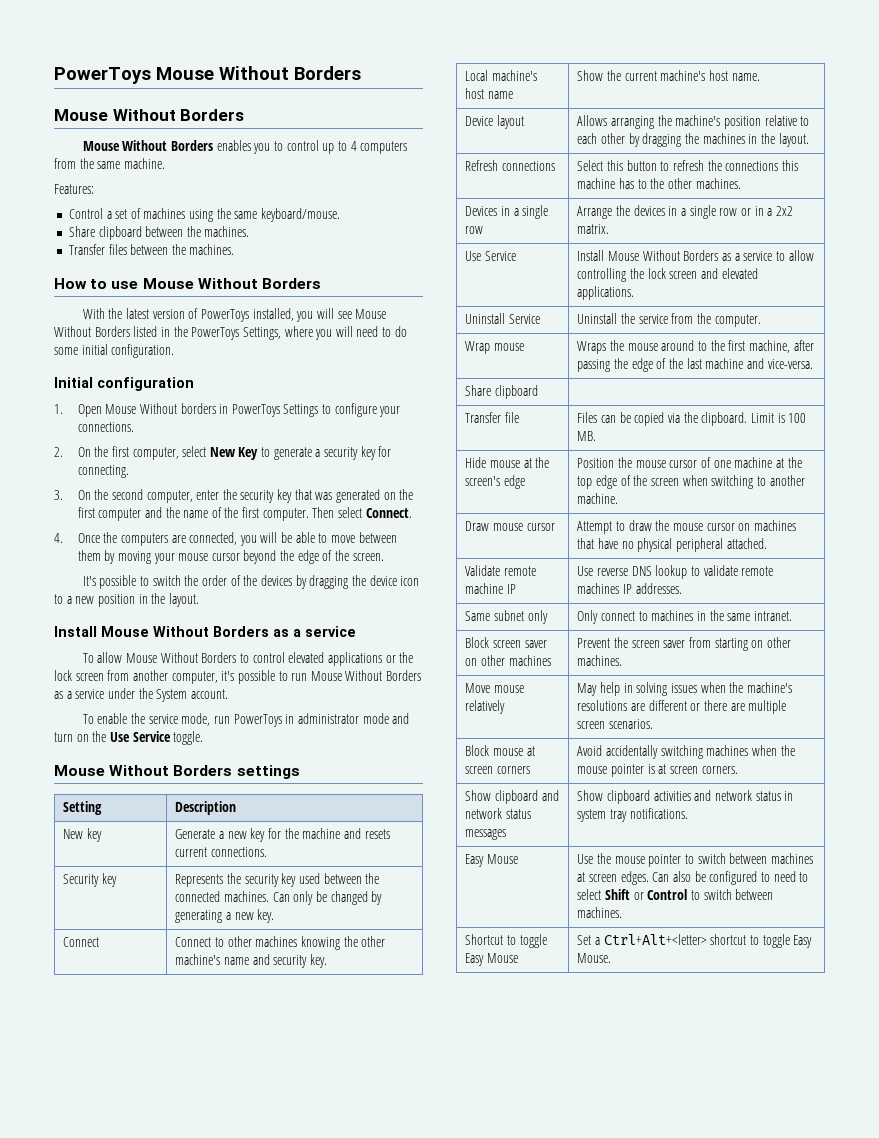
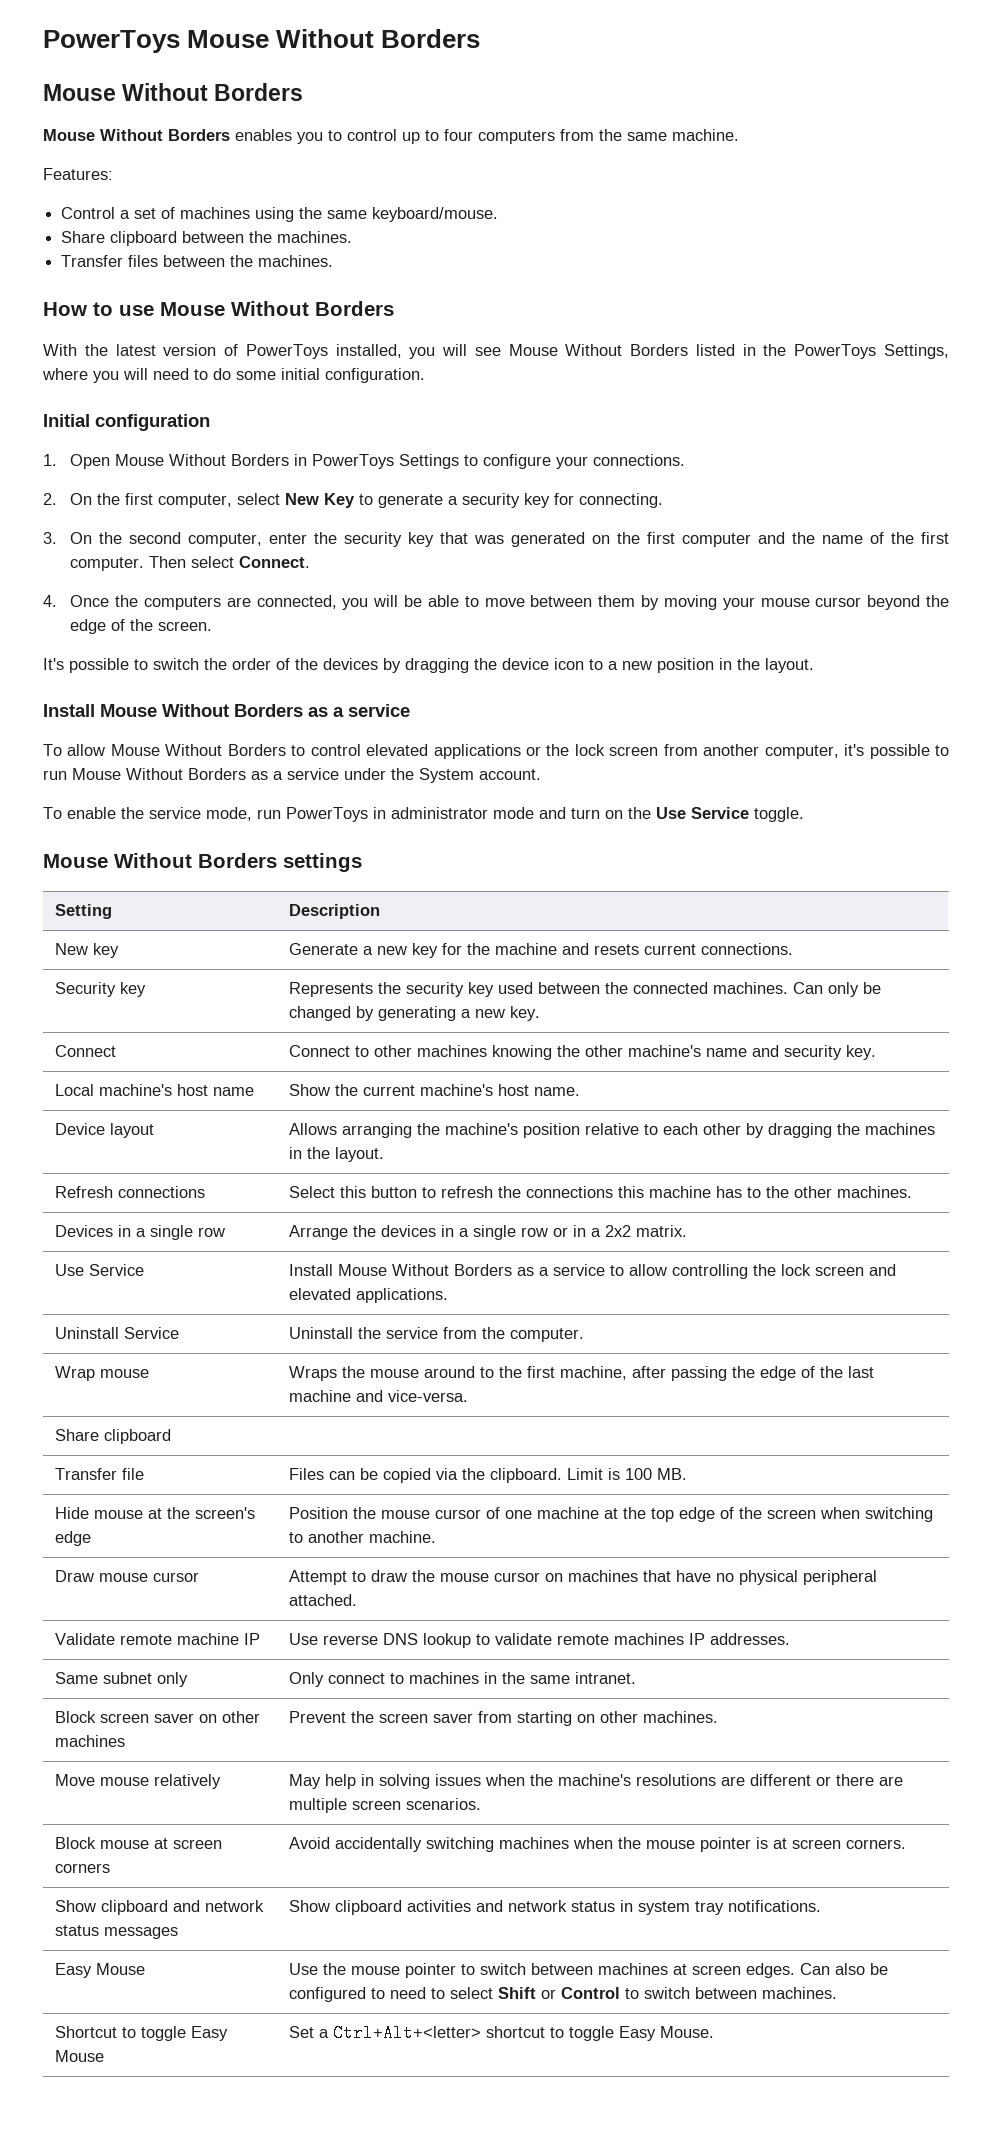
[350,141,357,151] 4 -> [444,129,473,141] four
[180,403,216,414] borders -> [231,454,290,466] Borders

